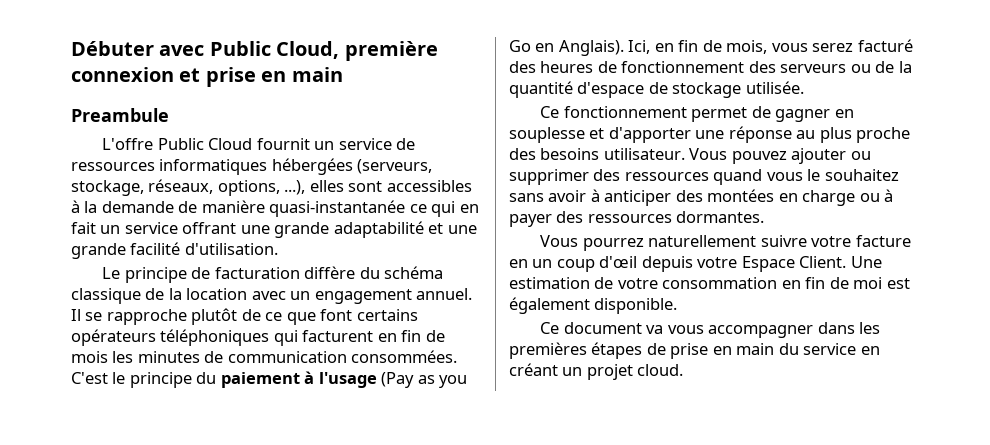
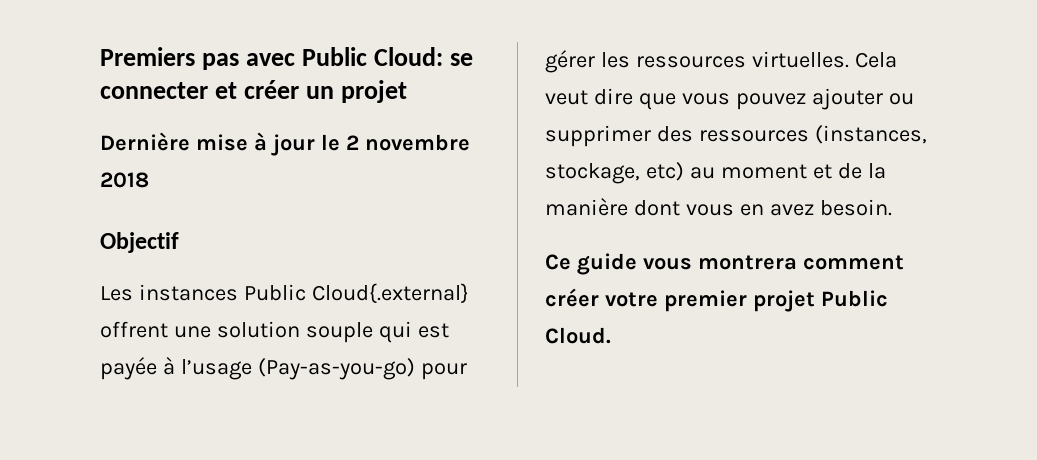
[71,41,438,61] [71,67,343,87] [71,108,169,122] [102,138,416,150] [71,158,433,175] [71,179,472,196] [71,200,479,217] [71,221,477,238] [71,242,278,259] [102,266,444,283] [71,288,473,304] [71,308,418,325] [71,329,445,346] [71,350,458,363] [71,371,468,388] [509,39,913,56] [509,61,912,73] [509,81,804,98] [540,106,854,122] [509,126,911,143] [509,148,728,160] Débuter avec Public Cloud, première connexion et prise en main // Preambule // L'offre Public Cloud fournit un service de ressources informatiques hébergées (serveurs, stockage, réseaux, options, ...), elles sont accessibles à la demande de manière quasi-instantanée ce qui en fait un service offrant une grande adaptabilité et une grande facilité d'utilisation. // Le principe de facturation diffère du schéma classique de la location avec un engagement annuel. Il se rapproche plutôt de ce que font certains opérateurs téléphoniques qui facturent en fin de mois les minutes de communication consommées. C'est le principe du paiement à l'usage (Pay as you Go en Anglais). Ici, en fin de mois, vous serez facturé des heures de fonctionnement des serveurs ou de la quantité d'espace de stockage utilisée. // Ce fonctionnement permet de gagner en souplesse et d'apporter une réponse au plus proche des besoins utilisateur. Vous -> [100,47,474,70] [100,80,408,103] [100,132,470,156] [100,172,149,188] [100,232,179,253] [100,283,469,304] [100,321,449,343] [100,357,467,380] [545,50,897,73] [545,88,730,110] Premiers pas avec Public Cloud: se connecter et créer un projet // Dernière mise à jour le 2 novembre 2018 // Objectif // Les instances Public Cloud{.external} offrent une solution souple qui est payée à l’usage (Pay-as-you-go) pour gérer les ressources virtuelles. Cela veut dire que vous
[713,169,899,185] [509,189,894,206] [509,211,765,227] [540,235,911,251] [509,256,882,272] [509,277,910,289] [509,297,678,314] [540,322,881,338] [509,342,880,359] [509,363,684,380] quand vous le souhaitez sans avoir à anticiper des montées en charge ou à payer des ressources dormantes. // Vous pourrez naturellement suivre votre facture en un coup d'œil depuis votre Espace Client. Une estimation de votre consommation en fin de moi est également disponible. // Ce document va vous accompagner dans les premières étapes de prise en main du service en créant un projet cloud. -> [814,125,927,144] [545,162,886,184] [545,198,892,216] [545,253,904,275] [545,288,888,312] [545,327,611,344] (instances, stockage, etc) au moment et de la manière dont vous en avez besoin. // Ce guide vous montrera comment créer votre premier projet Public Cloud.

